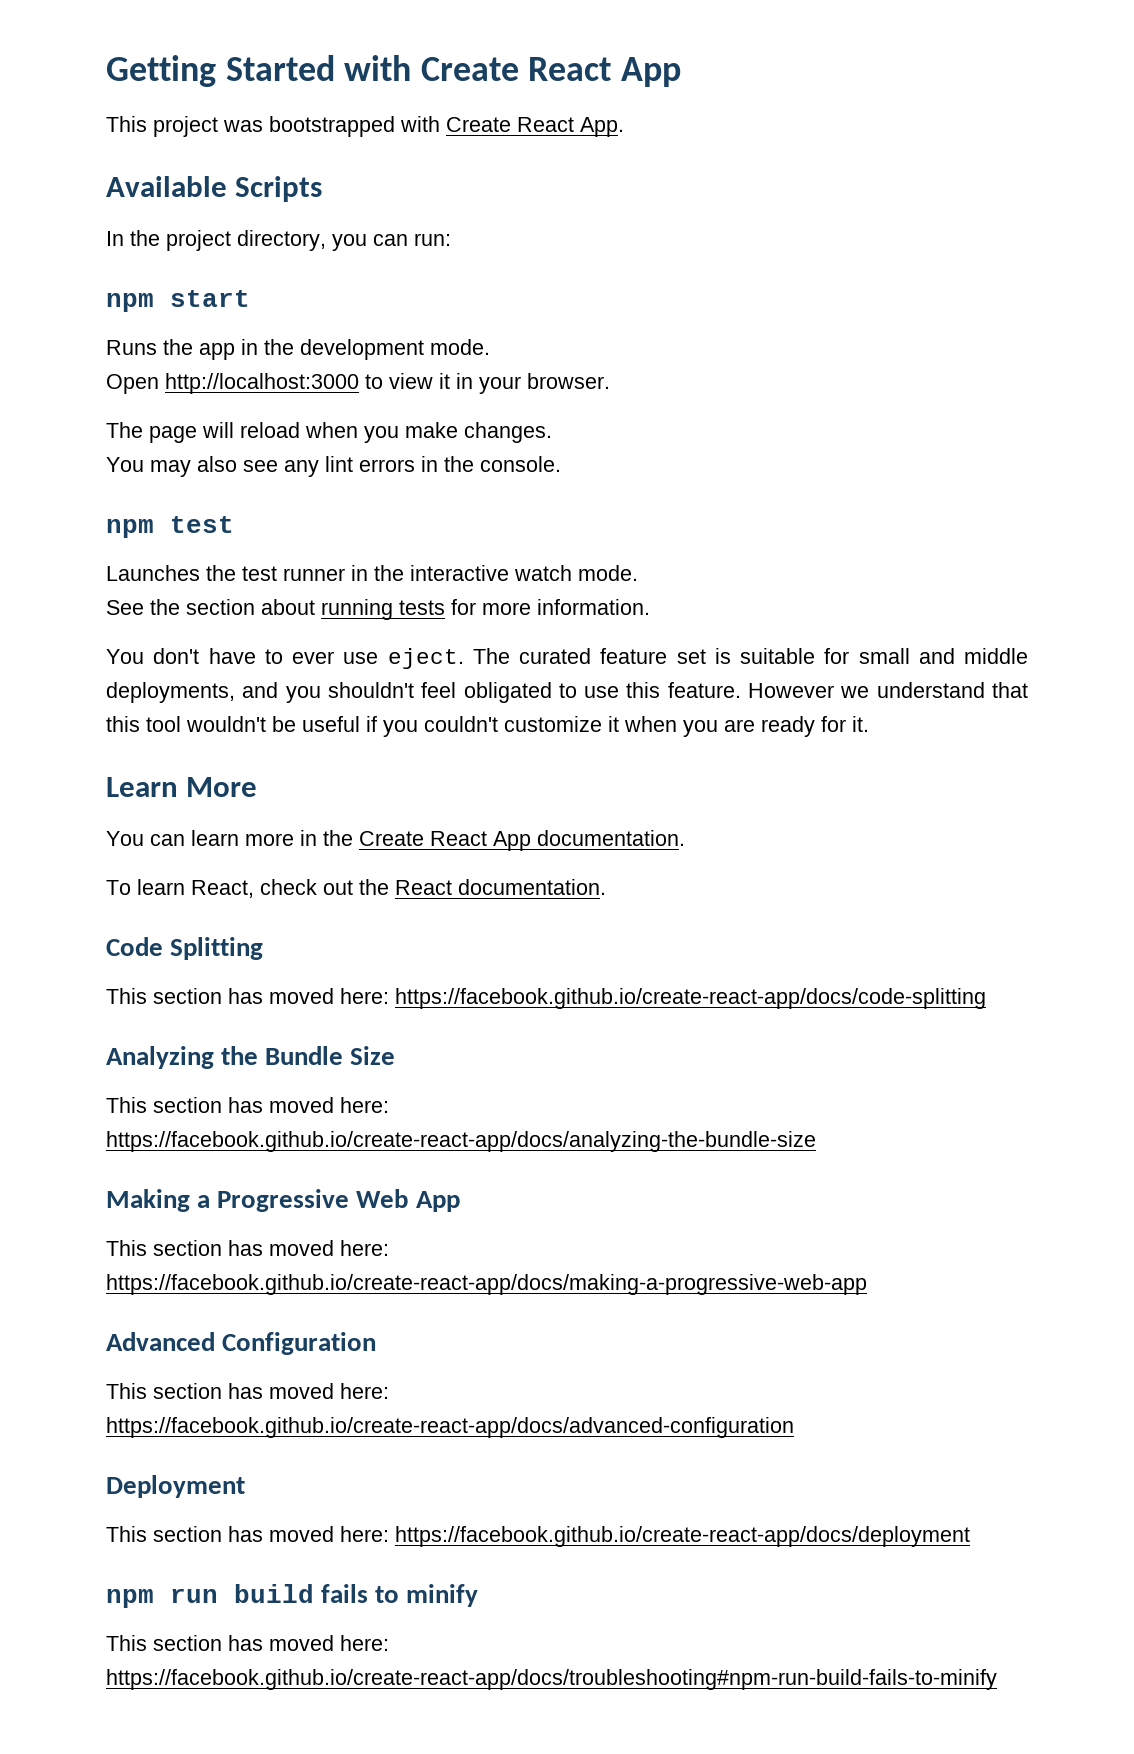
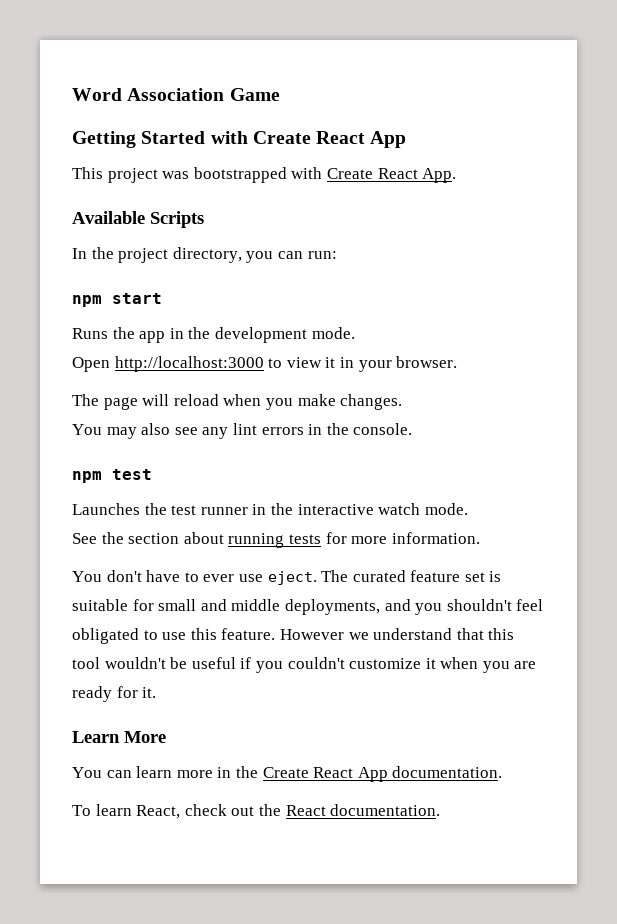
(106, 71) none -> [72,88,280,101] Word Association Game //
[106,937,264,960] [106,988,986,1009] [106,1046,396,1069] [106,1097,389,1113] [106,1131,816,1152] [106,1189,460,1212] [106,1240,389,1256] [106,1274,867,1295] [106,1332,377,1355] [106,1383,389,1399] [106,1417,794,1438] [106,1475,245,1498] [106,1526,970,1547] [106,1584,479,1608] [106,1635,389,1651] [106,1669,997,1690] // Code Splitting // This section has moved here: https://facebook.github.io/create-react-app/docs/code-splitting // Analyzing the Bundle Size // This section has moved here: https://facebook.github.io/create-react-app/docs/analyzing-the-bundle-size // Making a Progressive Web App // This section has moved here: https://facebook.github.io/create-react-app/docs/making-a-progressive-web-app // Advanced Configuration // This section has moved here: https://facebook.github.io/create-react-app/docs/advanced-configuration // Deployment // This section has moved here: https://facebook.github.io/create-react-app/docs/deployment // npm run build fails to minify // This section has moved here: https://facebook.github.io/create-react-app/docs/troubleshooting#npm-run-build-fails-to-minify -> (441, 810) none

